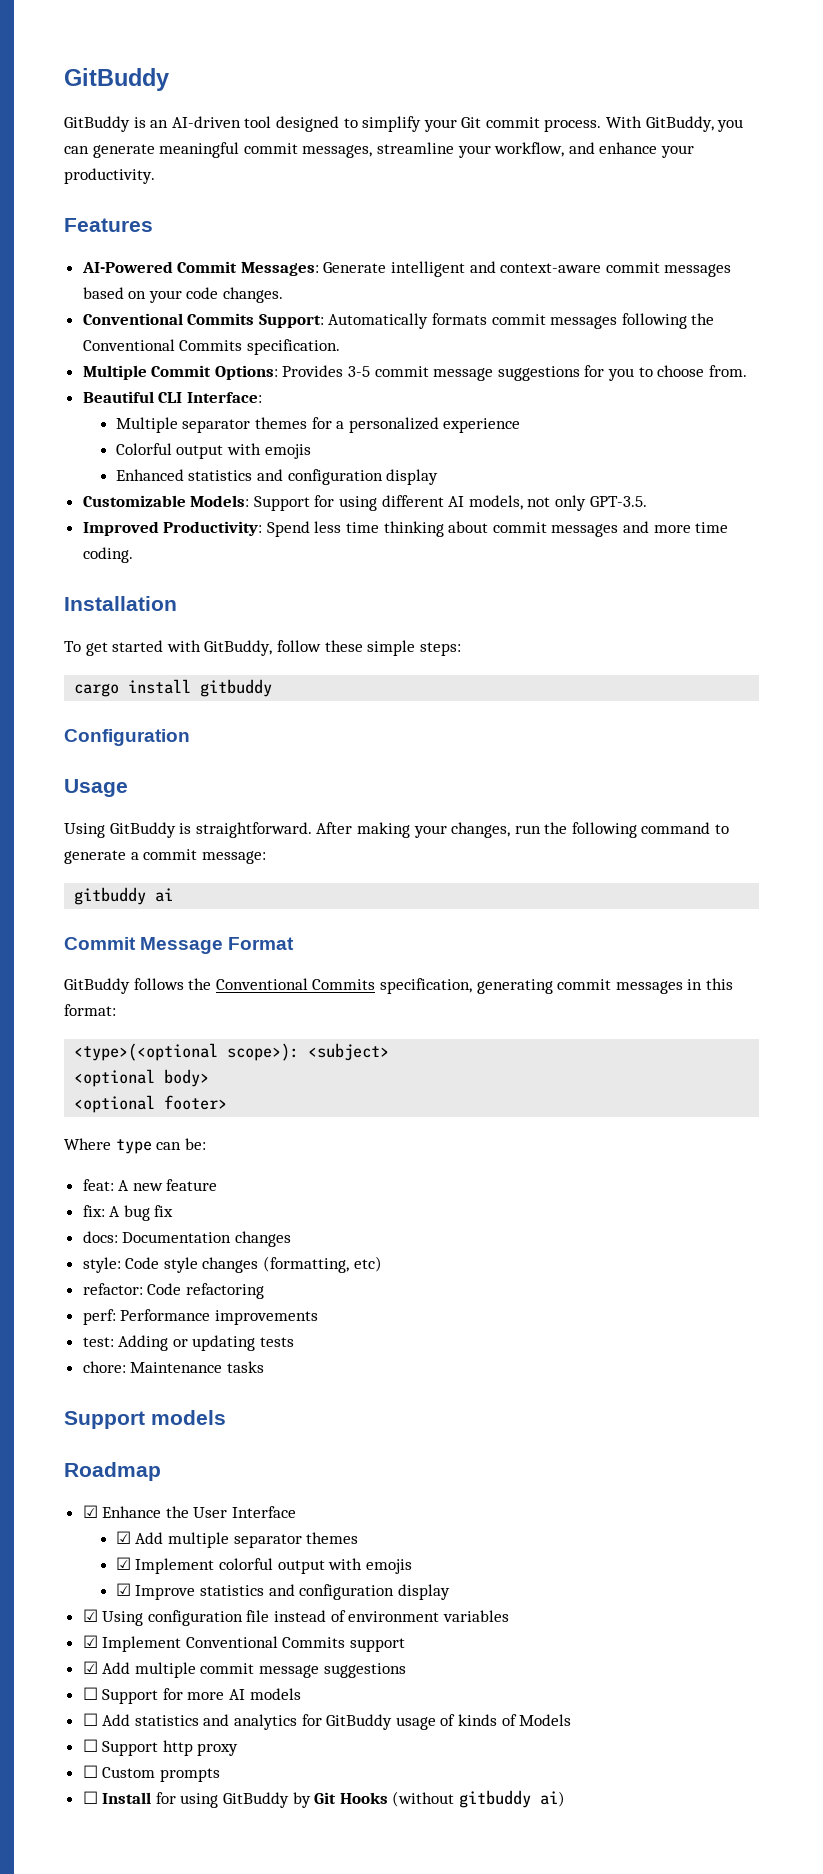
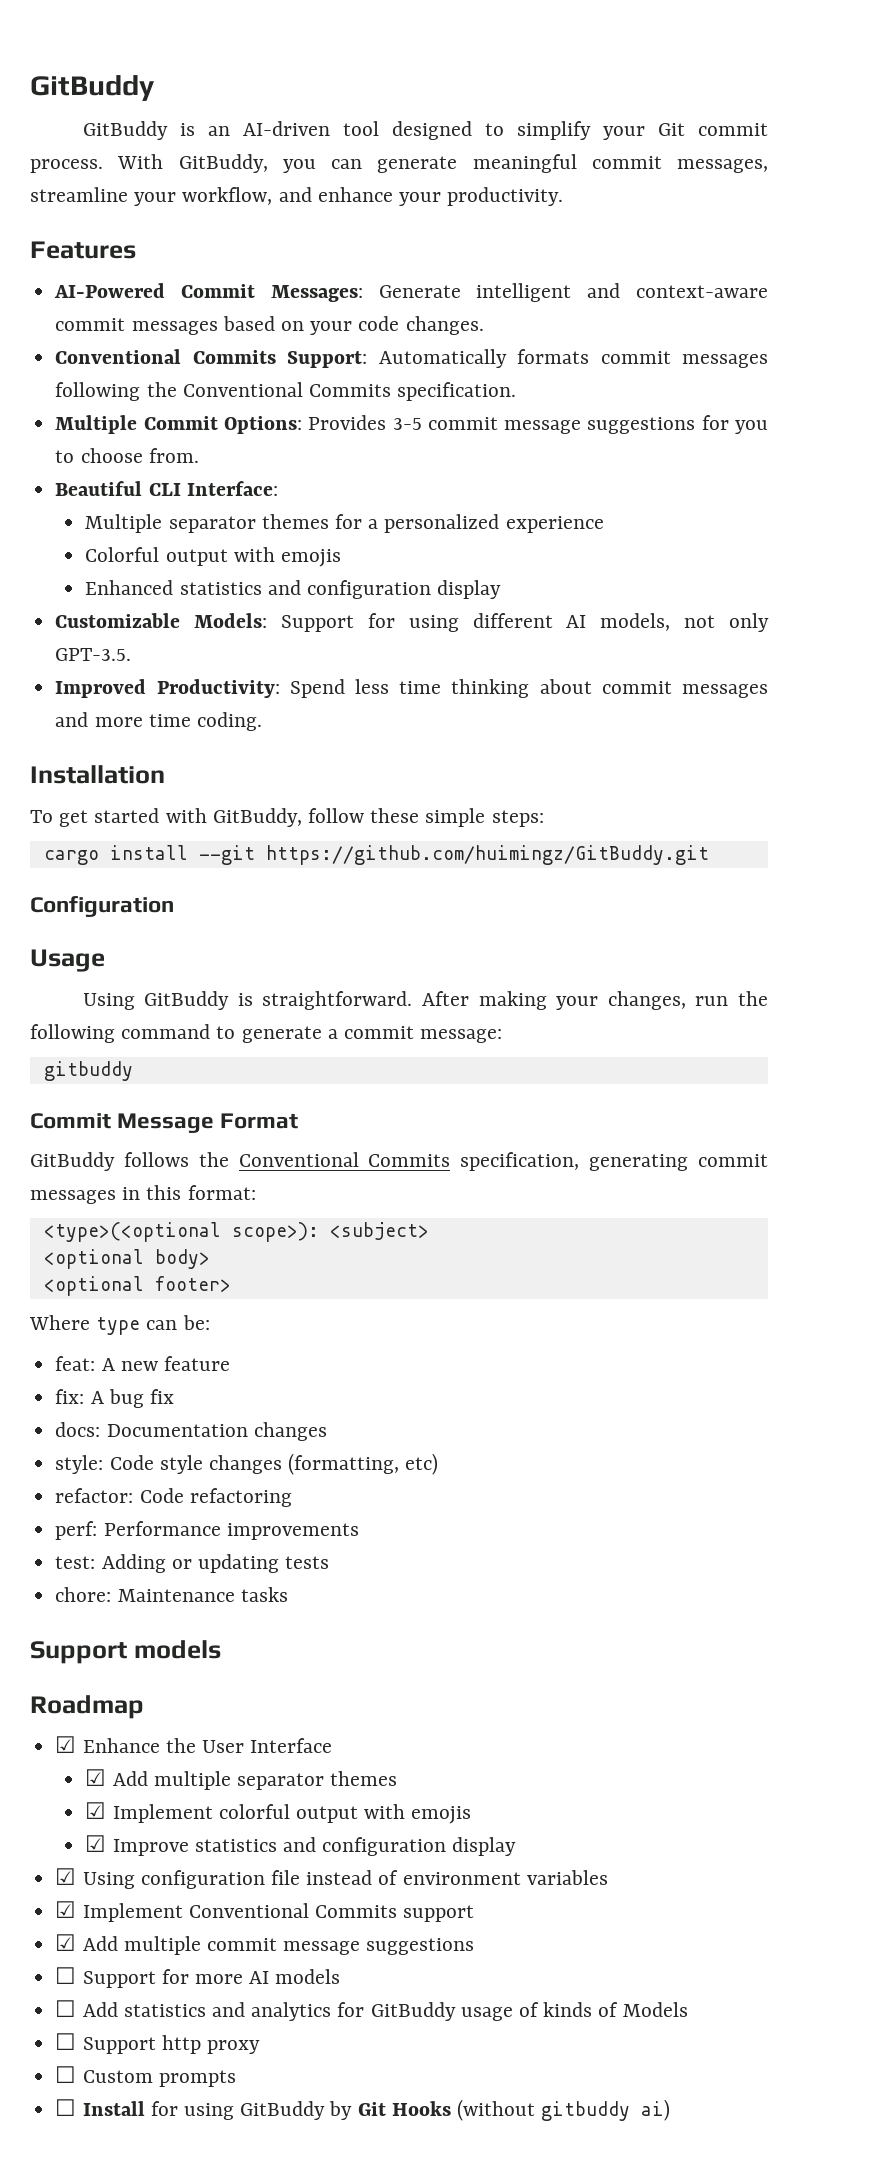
[200,679,273,697] gitbuddy -> [198,845,709,865] --git https://github.com/huimingz/GitBuddy.git
[155,888,174,902] ai -> (133, 1071) none

